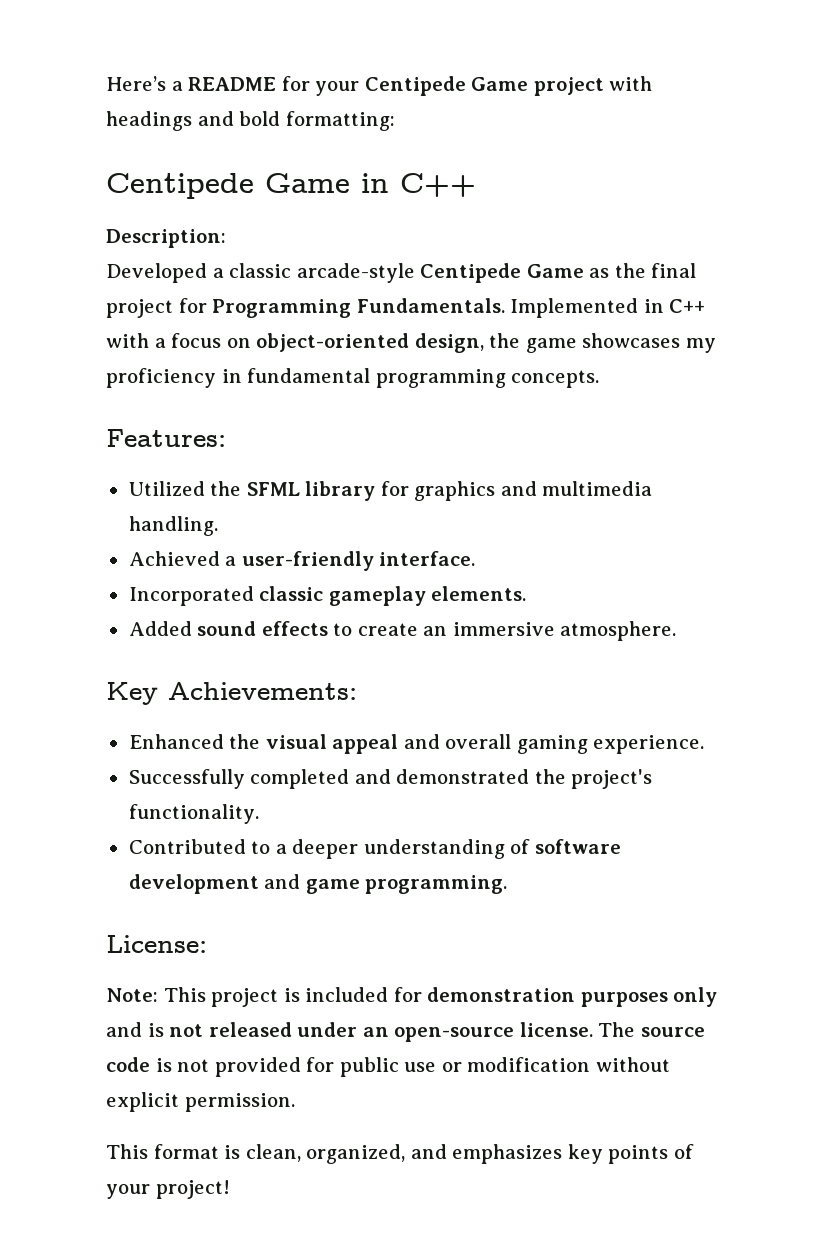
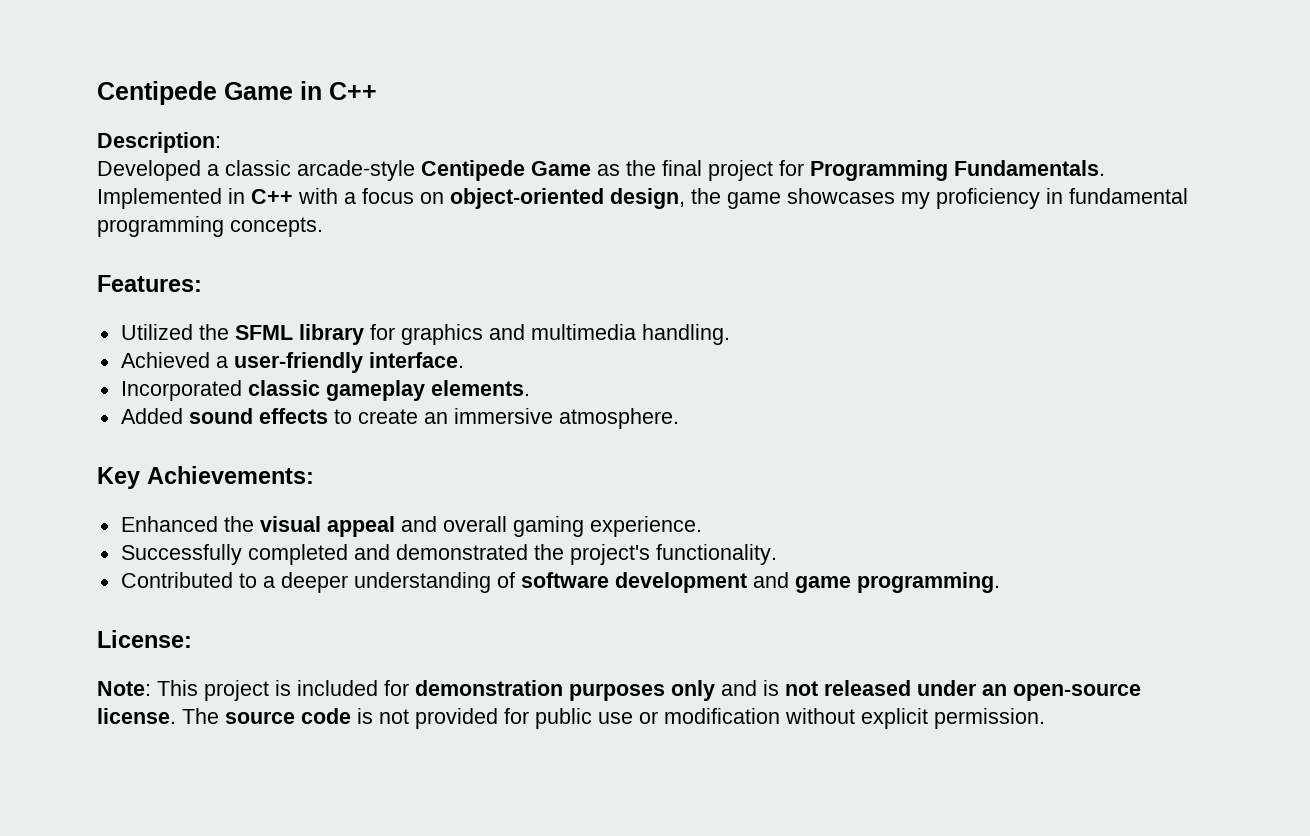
[106,76,653,96] [106,111,395,131] Here’s a README for your Centipede Game project with headings and bold formatting: // -> (97, 93) none
[106,1144,694,1164] [106,1180,230,1199] // This format is clean, organized, and emphasizes key points of your project! -> (1045, 718) none

